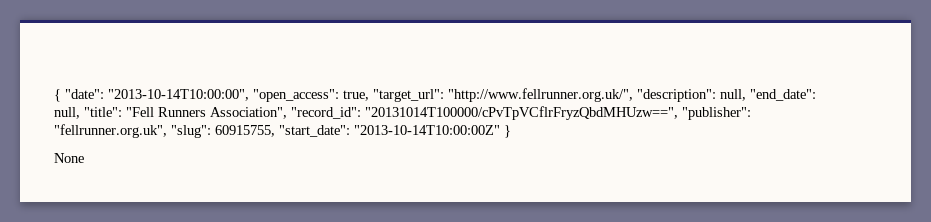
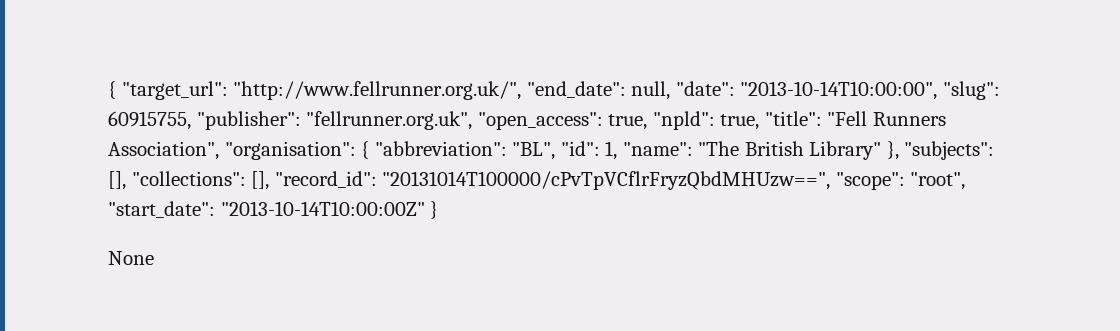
[54,88,816,102] [54,106,751,120] [54,124,275,138] { "date": "2013-10-14T10:00:00", "open_access": true, "target_url": "http://www.fellrunner.org.uk/", "description": null, "end_date": null, "title": "Fell Runners Association", "record_id": "20131014T100000/cPvTpVCflrFryzQbdMHUzw==", "publisher": "fellrunner.org.uk", "slug": 60915755, -> [108,81,1000,100] [108,111,946,130] [108,141,995,160] [108,171,966,190] { "target_url": "http://www.fellrunner.org.uk/", "end_date": null, "date": "2013-10-14T10:00:00", "slug": 60915755, "publisher": "fellrunner.org.uk", "open_access": true, "npld": true, "title": "Fell Runners Association", "organisation": { "abbreviation": "BL", "id": 1, "name": "The British Library" }, "subjects": [], "collections": [], "record_id": "20131014T100000/cPvTpVCflrFryzQbdMHUzw==", "scope": "root",

